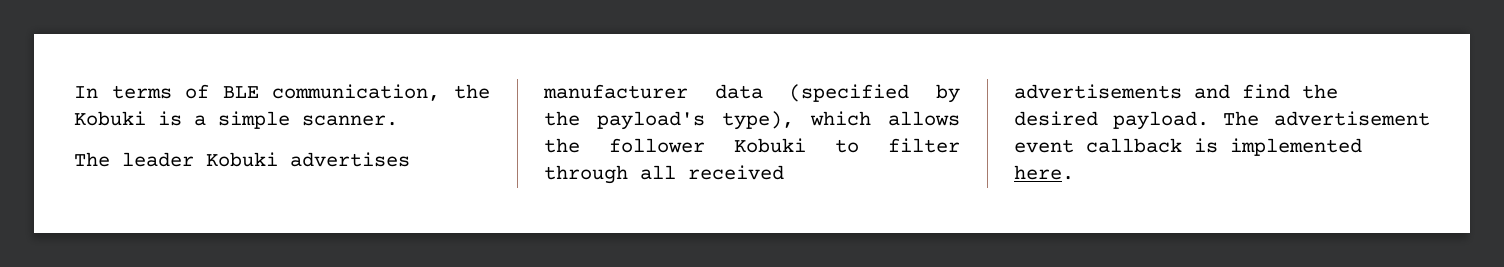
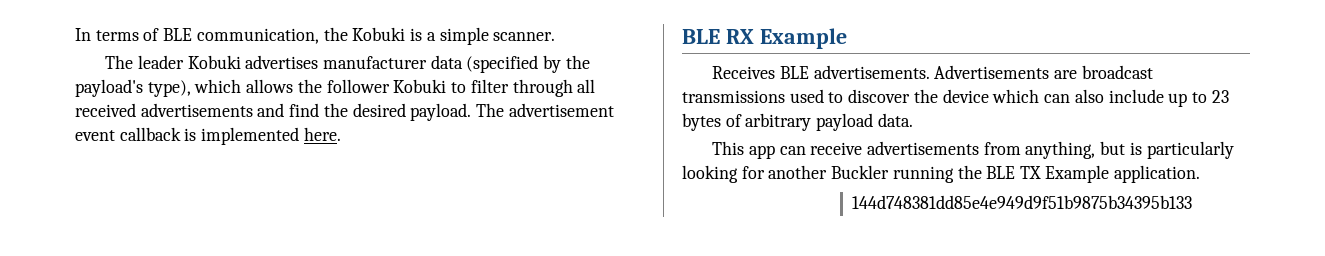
(1074, 172) none -> [682,28,847,49] [712,65,1153,79] [682,89,1229,107] [682,113,913,131] [712,141,1234,159] [682,165,1200,183] [852,195,1193,209] // BLE RX Example // Receives BLE advertisements. Advertisements are broadcast transmissions used to discover the device which can also include up to 23 bytes of arbitrary payload data. // This app can receive advertisements from anything, but is particularly looking for another Buckler running the BLE TX Example application. // 144d748381dd85e4e949d9f51b9875b34395b133

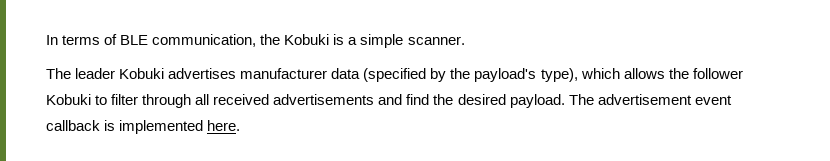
[682,28,847,49] [712,65,1153,79] [682,89,1229,107] [682,113,913,131] [712,141,1234,159] [682,165,1200,183] [852,195,1193,209] // BLE RX Example // Receives BLE advertisements. Advertisements are broadcast transmissions used to discover the device which can also include up to 23 bytes of arbitrary payload data. // This app can receive advertisements from anything, but is particularly looking for another Buckler running the BLE TX Example application. // 144d748381dd85e4e949d9f51b9875b34395b133 -> (241, 125) none

